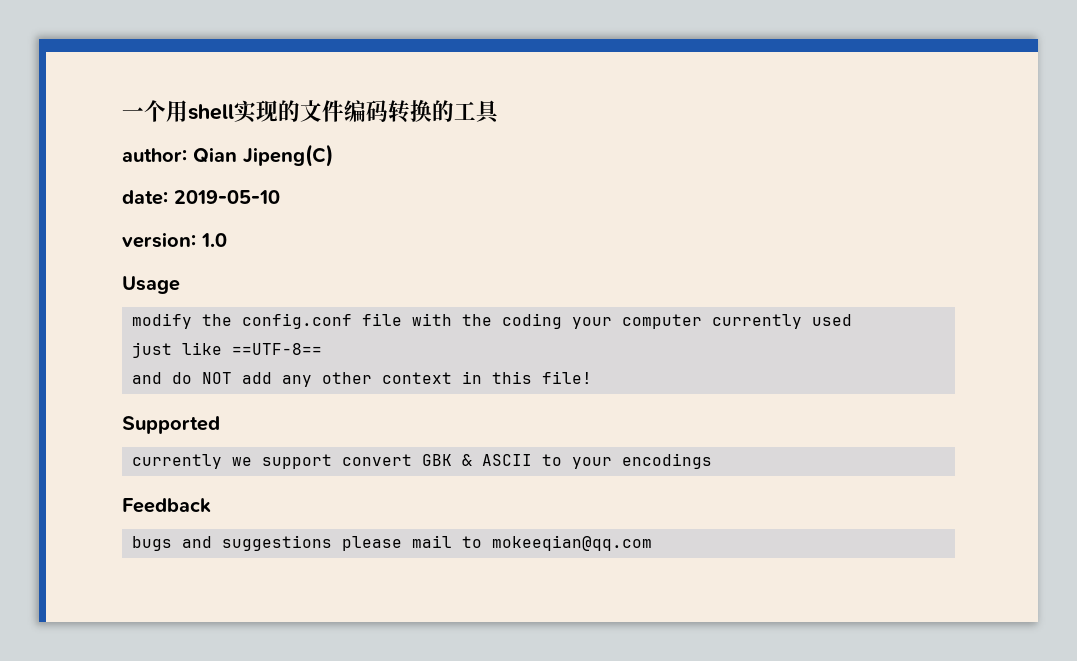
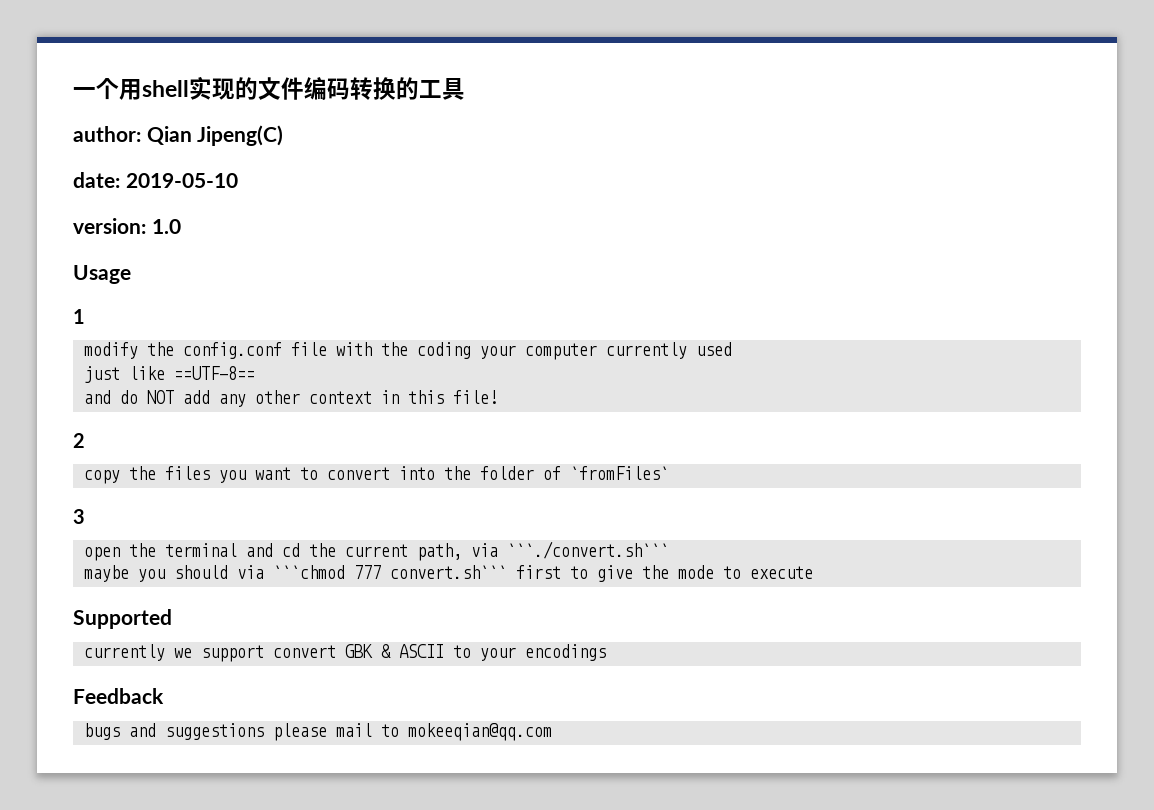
(180, 285) none -> [73,309,85,324] // 1
(593, 377) none -> [73,433,85,448] [83,466,669,484] [73,509,85,524] [83,541,669,561] [83,565,813,582] // 2 // copy the files you want to convert into the folder of `fromFiles` // 3 // open the terminal and cd the current path, via ```./convert.sh``` // maybe you should via ```chmod 777 convert.sh``` first to give the mode to execute

